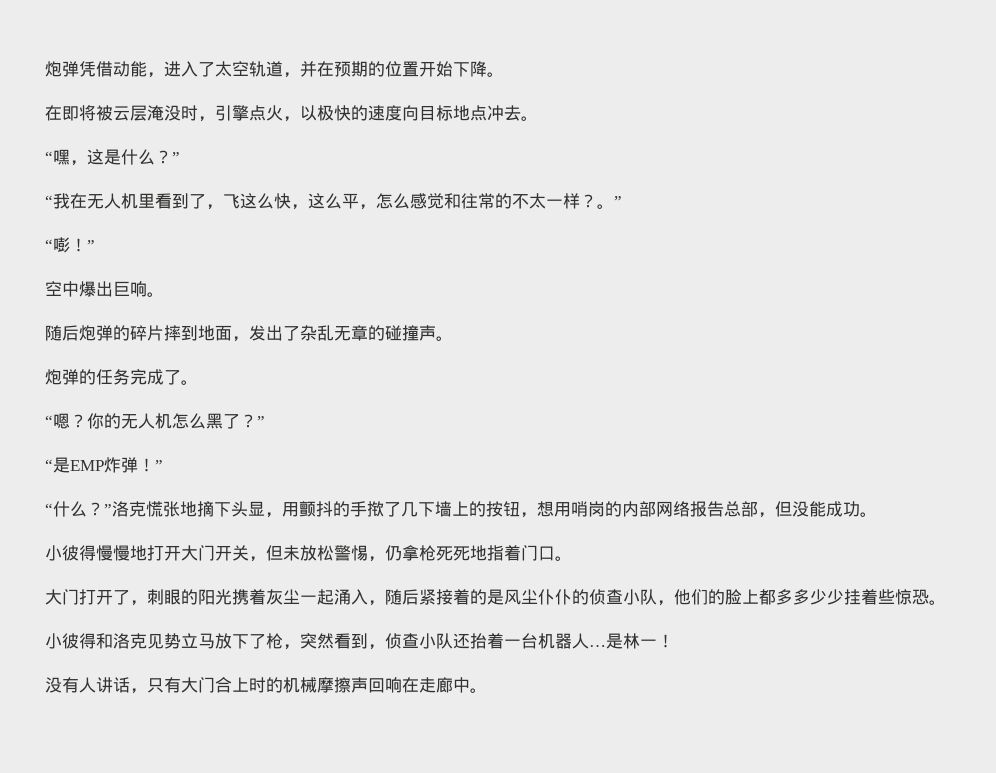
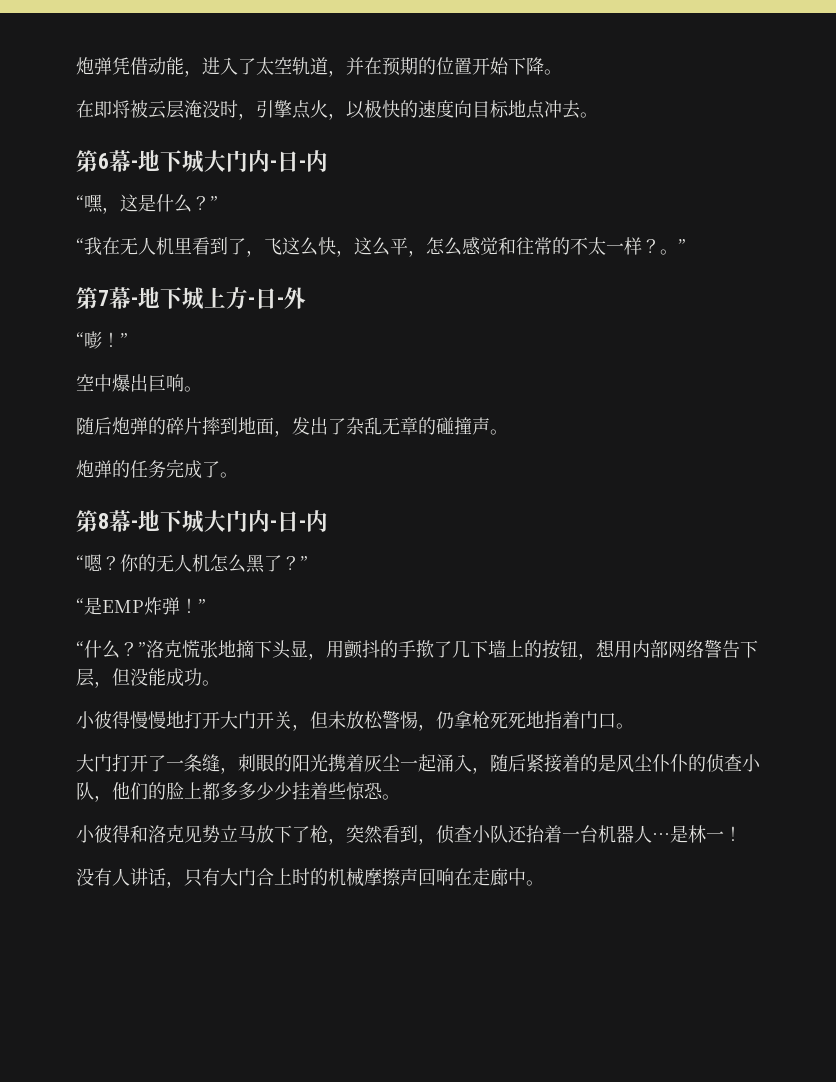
(538, 118) none -> [76,150,328,173] // 第6幕-地下城大门内-日-内
(622, 201) none -> [76,287,306,310] // 第7幕-地下城上方-日-外
(198, 382) none -> [76,510,328,533] // 第8幕-地下城大门内-日-内
[571,501,622,517] 哨岗的 -> (632, 649) none
[690,501,758,517] 报告总部 -> [704,639,758,658] [76,668,94,687] 警告下层
(130, 597) none -> [166,754,220,772] 一条缝

